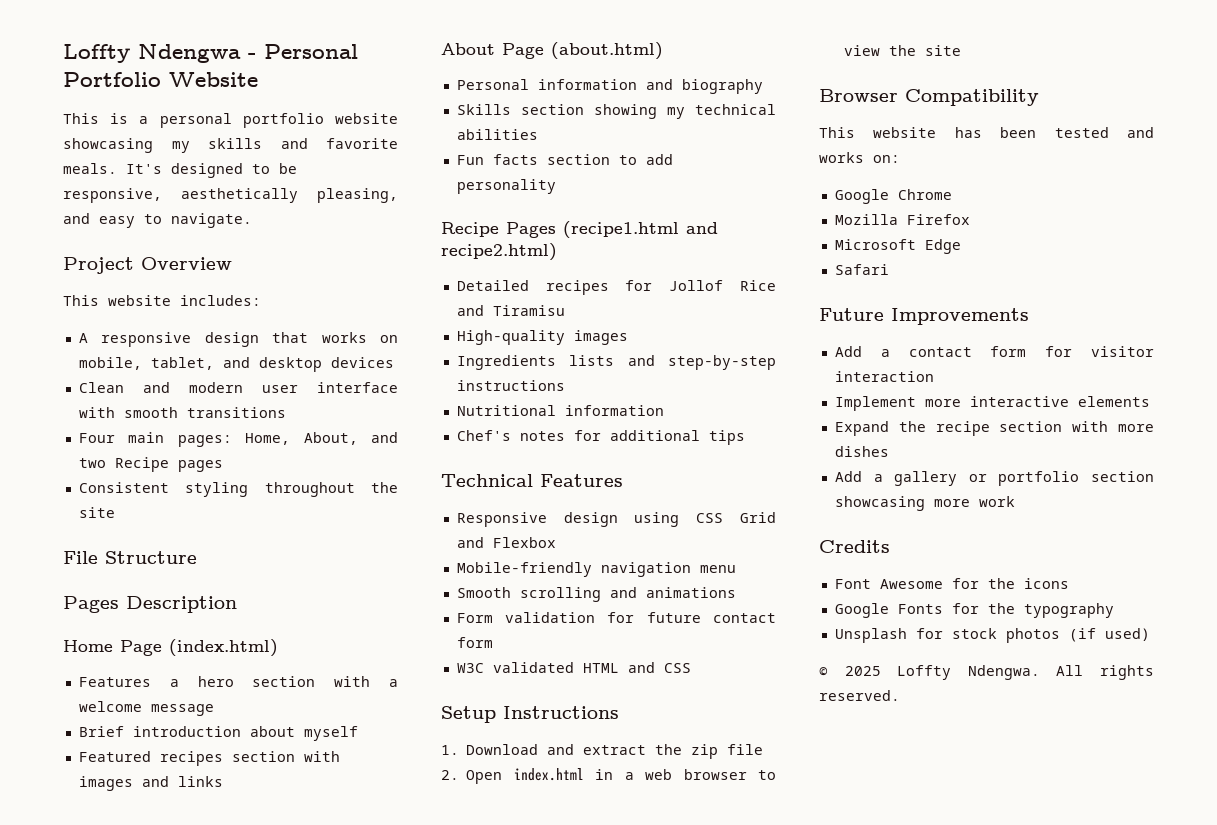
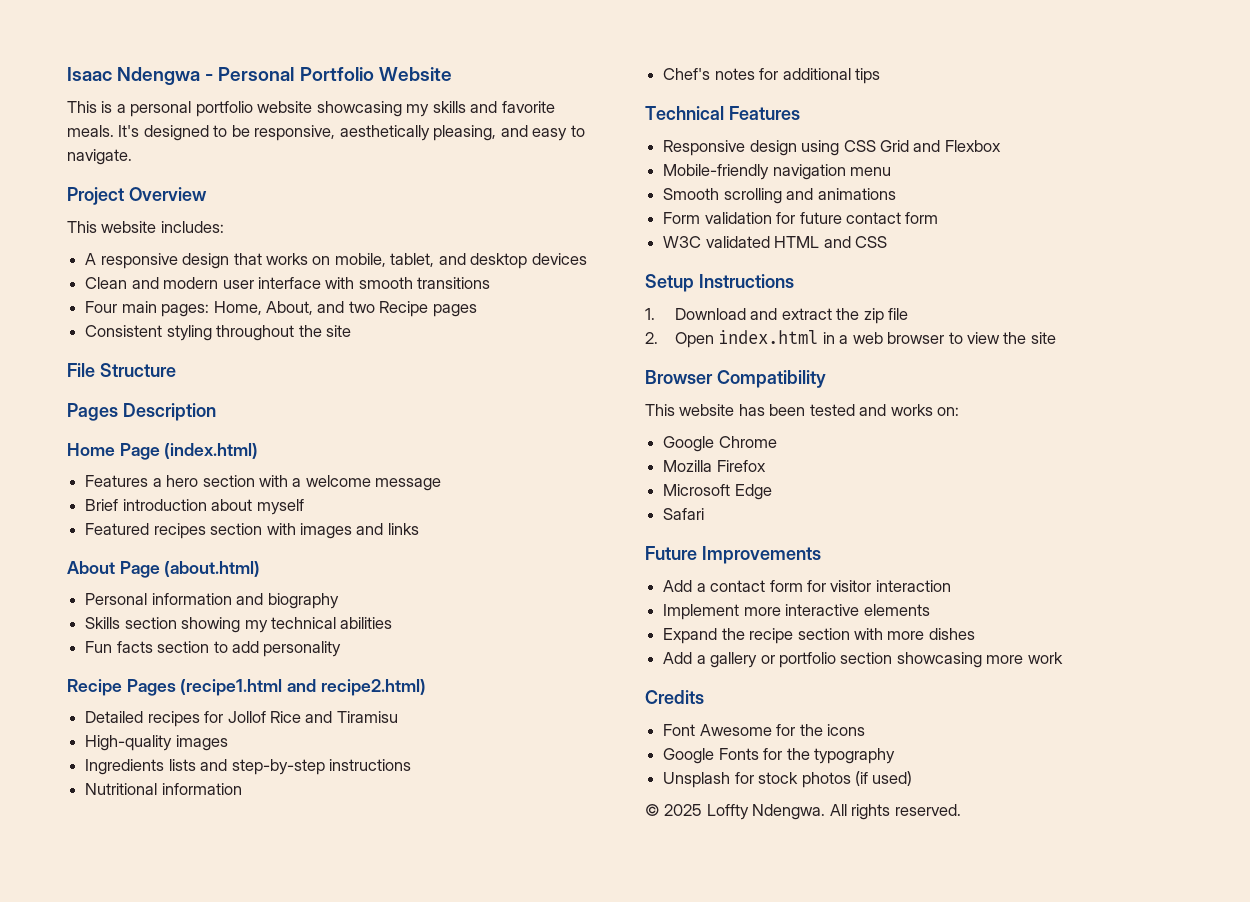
[63,44,130,63] Loffty -> [67,67,112,81] Isaac

